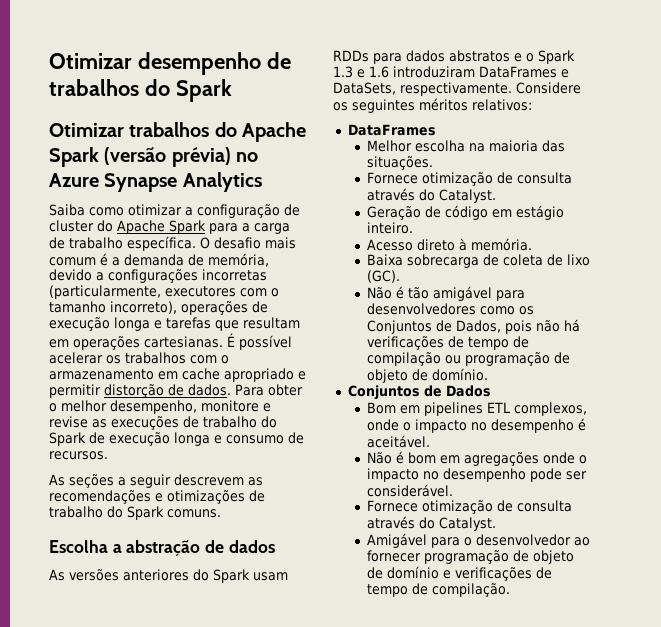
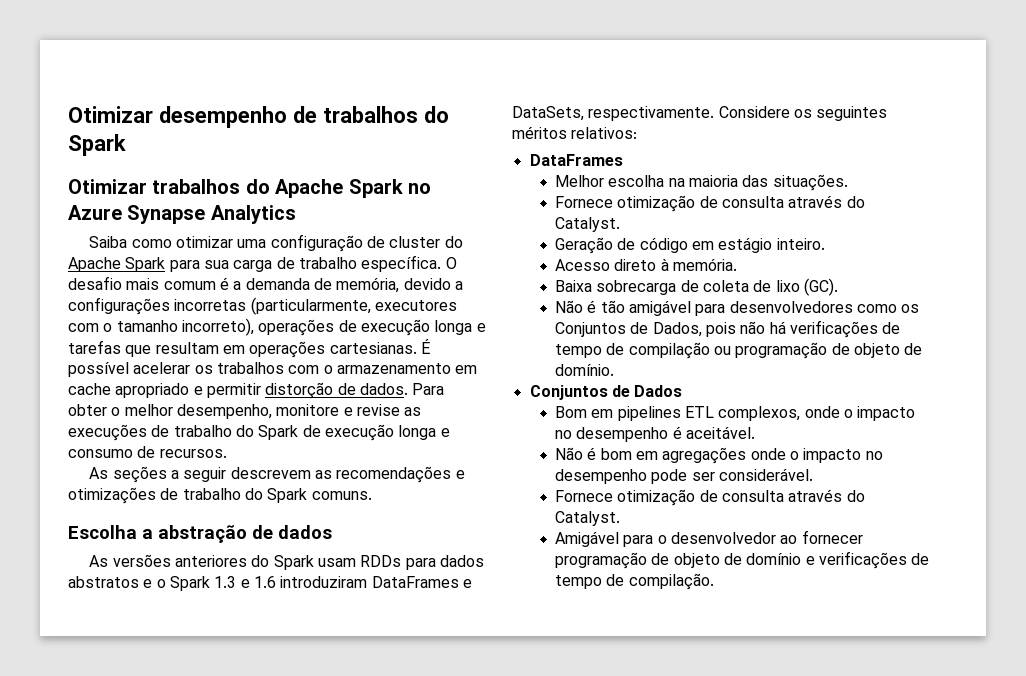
[104,147,231,167] (versão prévia) -> (403, 188) none
[185,207,193,216] a -> [237,239,267,248] uma
[242,223,250,232] a -> [203,260,229,269] sua

